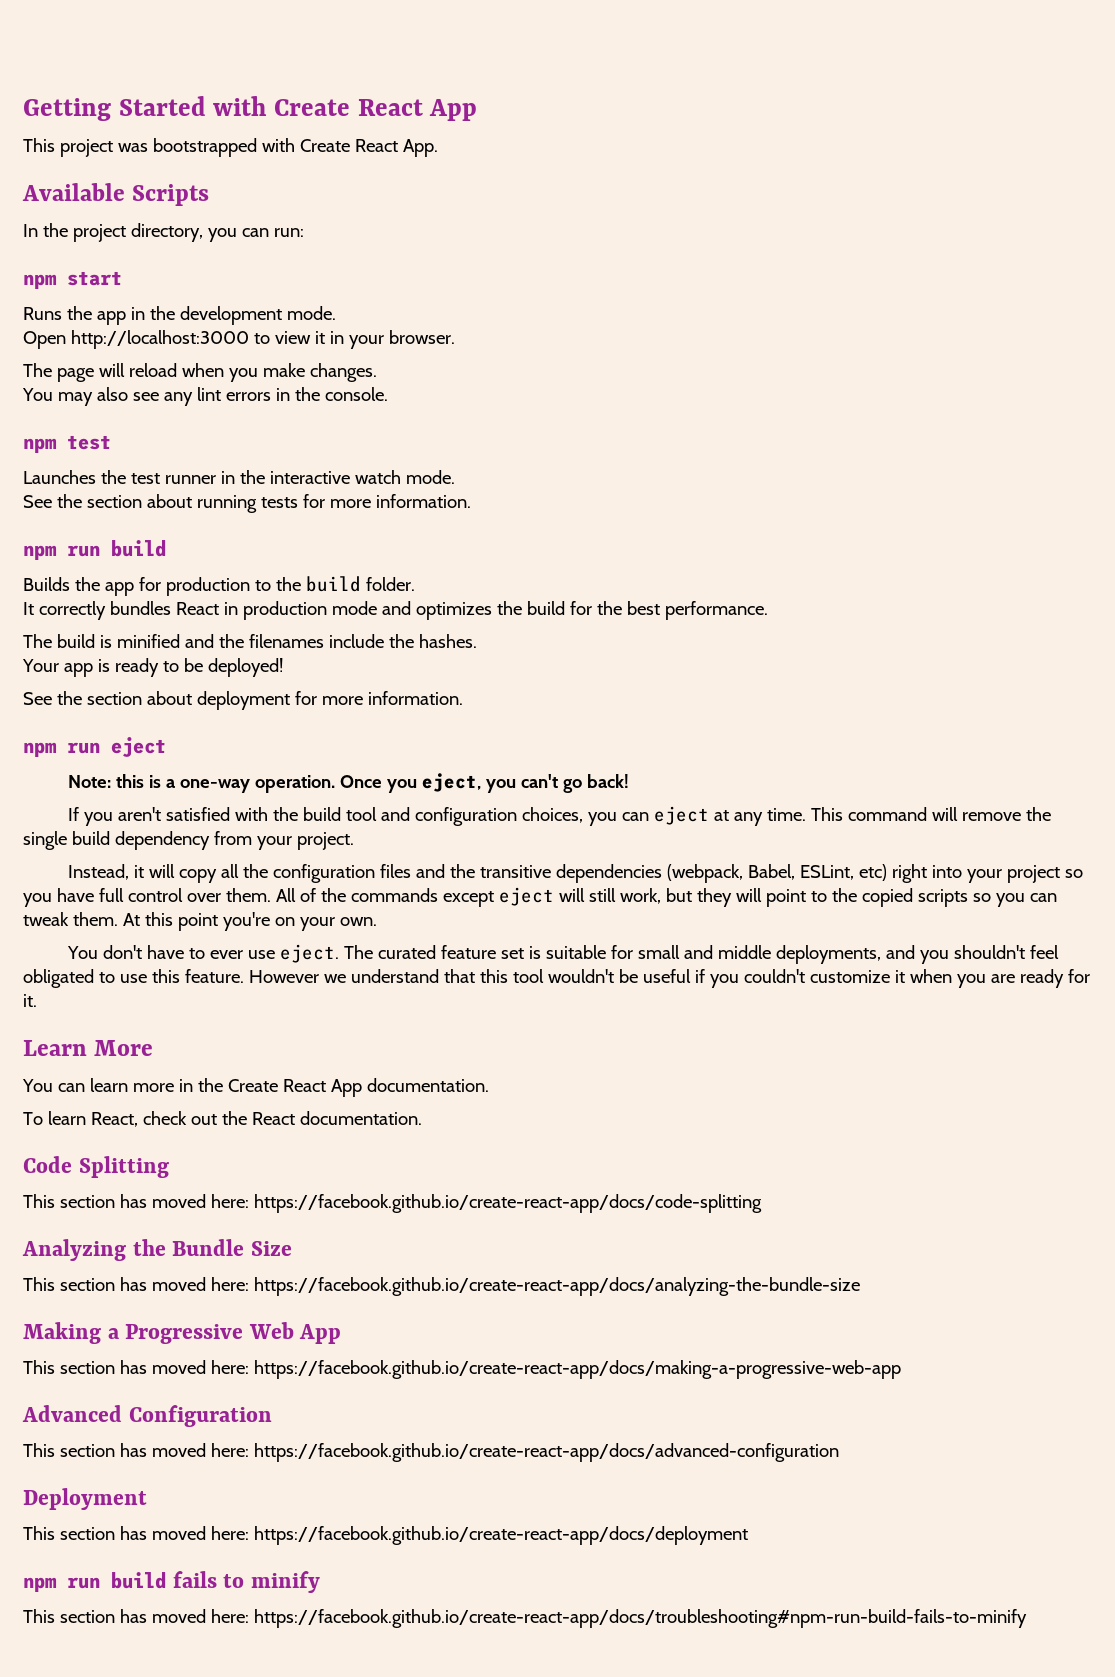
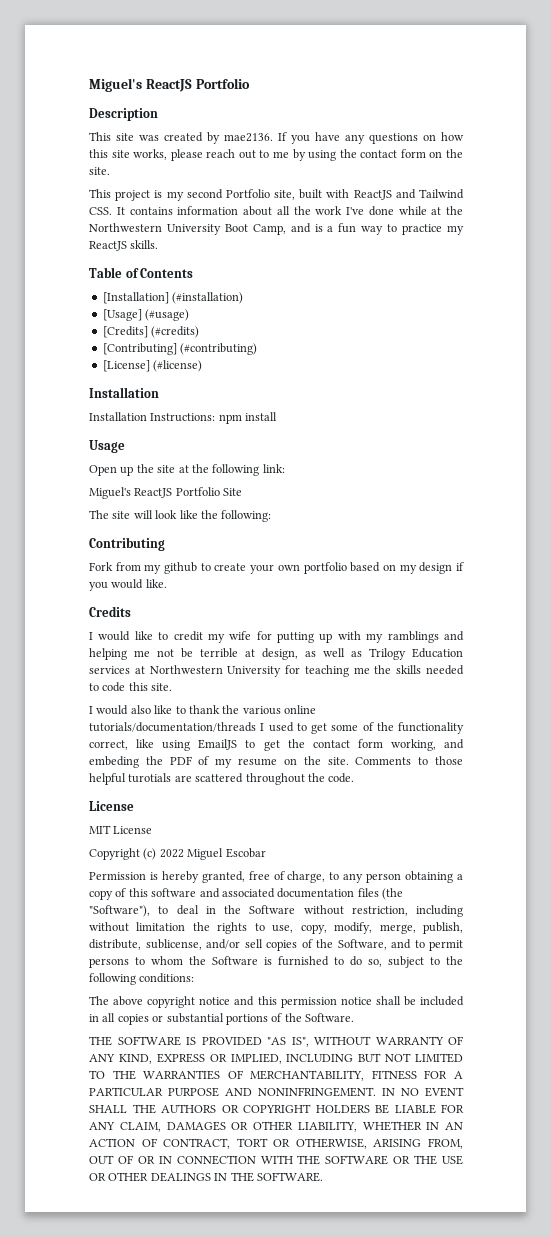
[23,96,478,121] [23,138,438,157] [22,183,210,206] [23,223,304,242] [23,271,122,289] [23,306,336,325] [23,330,455,349] [23,363,377,382] [22,387,388,406] [23,435,111,453] [23,470,455,484] [23,494,471,513] [23,540,166,560] [23,576,415,596] [23,601,768,620] [23,634,477,648] [22,658,283,677] [23,691,463,710] [23,737,166,757] [67,773,629,793] [67,806,1051,826] [23,831,354,850] [67,864,1083,883] [23,887,1057,907] [23,912,377,931] [66,944,1059,964] [23,969,1090,988] [23,994,37,1007] [23,1040,154,1056] [22,1078,489,1097] [23,1111,422,1127] [23,1156,169,1178] [23,1194,762,1213] [22,1239,292,1261] [23,1277,860,1296] [23,1322,342,1344] [23,1360,901,1379] [22,1405,272,1427] [23,1443,839,1462] [23,1488,147,1510] [23,1526,748,1545] [23,1571,320,1593] [23,1609,1027,1628] Getting Started with Create React App // This project was bootstrapped with Create React App. // Available Scripts // In the project directory, you can run: // npm start // Runs the app in the development mode. // Open http://localhost:3000 to view it in your browser. // The page will reload when you make changes. // You may also see any lint errors in the console. // npm test // Launches the test runner in the interactive watch mode. // See the section about running tests for more information. // npm run build // Builds the app for production to the build folder. // It correctly bundles React in production mode and optimizes the build for the best performance. // The build is minified and the filenames include the hashes. // Your app is ready to be deployed! // See the section about deployment for more information. // npm run eject // Note: this is a one-way operation. Once you eject, you can't go back! // If you aren't satisfied with the build tool and configuration choices, you can eject at any time. This command will remove the single build dependency from your project. // Instead, it will copy all the configuration files and the transitive dependencies (webpack, Babel, ESLint, etc) right into your project so you have full control over them. All of the commands except eject will still work, but they will point to the copied scripts so you can tweak them. At this point you're on your own. // You don't have to ever use eject. The curated feature set is suitable for small and middle deployments, and you shouldn't feel obligated to use this feature. However we understand that this tool wouldn't be useful if you couldn't customize it when you are ready for it. // Learn More // You can learn more in the Create React App documentation. // To learn React, check out the React documentation. // Code Splitting // This section has moved here: https://facebook.github.io/create-react-app/docs/code-splitting // Analyzing the Bundle Size // This section has moved here: https://facebook.github.io/create-react-app/docs/analyzing-the-bundle-size // Making a Progressive Web App // This section has moved here: https://facebook.github.io/create-react-app/docs/making-a-progressive-web-app // Advanced Configuration // This section has moved here: https://facebook.github.io/create-react-app/docs/advanced-configuration // Deployment // This section has moved here: https://facebook.github.io/create-react-app/docs/deployment // npm run build fails to minify // This section has moved here: https://facebook.github.io/create-react-app/docs/troubleshooting#npm-run-build-fails-to-minify -> [89,78,250,92] [89,108,158,121] [89,132,464,144] [89,149,463,161] [89,167,110,175] [89,189,465,201] [89,206,463,216] [89,223,465,235] [89,240,159,251] [89,267,194,278] [102,292,244,304] [102,309,190,321] [102,326,200,338] [102,343,258,355] [102,360,203,372] [89,387,159,398] [89,412,278,424] [89,440,125,453] [89,464,285,476] [89,487,243,499] [89,510,272,522] [89,537,165,551] [89,562,464,574] [89,579,167,591] [89,606,131,617] [89,631,464,643] [89,648,463,660] [89,665,464,677] [89,682,173,692] [89,705,316,715] [89,722,464,734] [89,739,464,751] [89,756,463,768] [89,773,355,785] [89,801,134,811] [89,825,153,834] [89,848,266,860] [89,871,464,883] [89,888,403,900] [89,905,463,917] [89,922,464,934] [89,939,463,951] [89,956,463,968] [89,973,195,985] [89,996,465,1008] [89,1013,354,1025] [89,1036,463,1047] [89,1053,463,1064] [89,1070,463,1081] [89,1087,464,1097] [89,1104,464,1114] [89,1121,463,1132] [89,1138,463,1149] [89,1155,463,1165] [89,1172,323,1182] Miguel's ReactJS Portfolio // Description // This site was created by mae2136. If you have any questions on how this site works, please reach out to me by using the contact form on the site. // This project is my second Portfolio site, built with ReactJS and Tailwind CSS. It contains information about all the work I've done while at the Northwestern University Boot Camp, and is a fun way to practice my ReactJS skills. // Table of Contents // [Installation] (#installation) // [Usage] (#usage) // [Credits] (#credits) // [Contributing] (#contributing) // [License] (#license) // Installation // Installation Instructions: npm install // Usage // Open up the site at the following link: // Miguel's ReactJS Portfolio Site // The site will look like the following: // Contributing // Fork from my github to create your own portfolio based on my design if you would like. // Credits // I would like to credit my wife for putting up with my ramblings and helping me not be terrible at design, as well as Trilogy Education services at Northwestern University for teaching me the skills needed to code this site. // I would also like to thank the various online tutorials/documentation/threads I used to get some of the functionality correct, like using EmailJS to get the contact form working, and embeding the PDF of my resume on the site. Comments to those helpful turotials are scattered throughout the code. // License // MIT License // Copyright (c) 2022 Miguel Escobar // Permission is hereby granted, free of charge, to any person obtaining a copy of this software and associated documentation files (the "Software"), to deal in the Software without restriction, including without limitation the rights to use, copy, modify, merge, publish, distribute, sublicense, and/or sell copies of the Software, and to permit persons to whom the Software is furnished to do so, subject to the following conditions: // The above copyright notice and this permission notice shall be included in all copies or substantial portions of the Software. // THE SOFTWARE IS PROVIDED "AS IS", WITHOUT WARRANTY OF ANY KIND, EXPRESS OR IMPLIED, INCLUDING BUT NOT LIMITED TO THE WARRANTIES OF MERCHANTABILITY, FITNESS FOR A PARTICULAR PURPOSE AND NONINFRINGEMENT. IN NO EVENT SHALL THE AUTHORS OR COPYRIGHT HOLDERS BE LIABLE FOR ANY CLAIM, DAMAGES OR OTHER LIABILITY, WHETHER IN AN ACTION OF CONTRACT, TORT OR OTHERWISE, ARISING FROM, OUT OF OR IN CONNECTION WITH THE SOFTWARE OR THE USE OR OTHER DEALINGS IN THE SOFTWARE.

